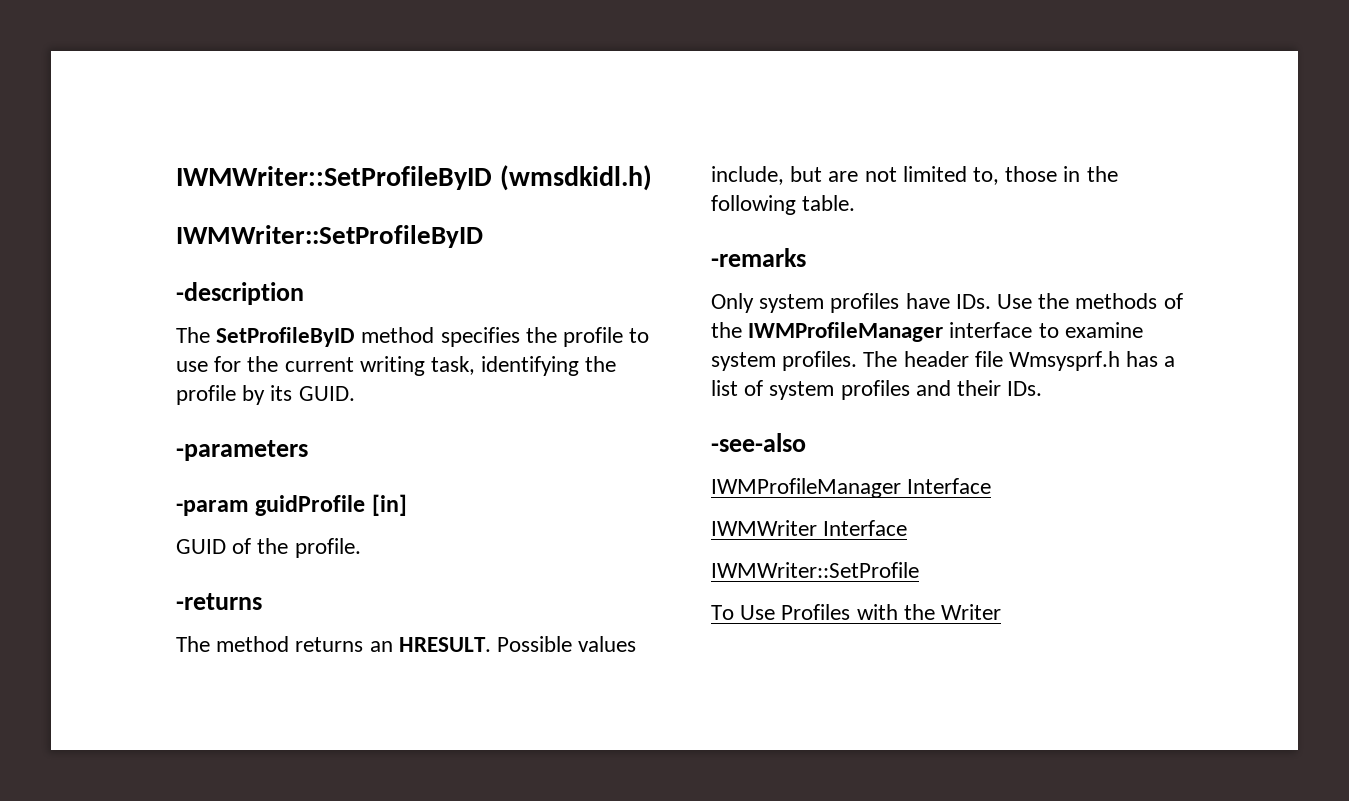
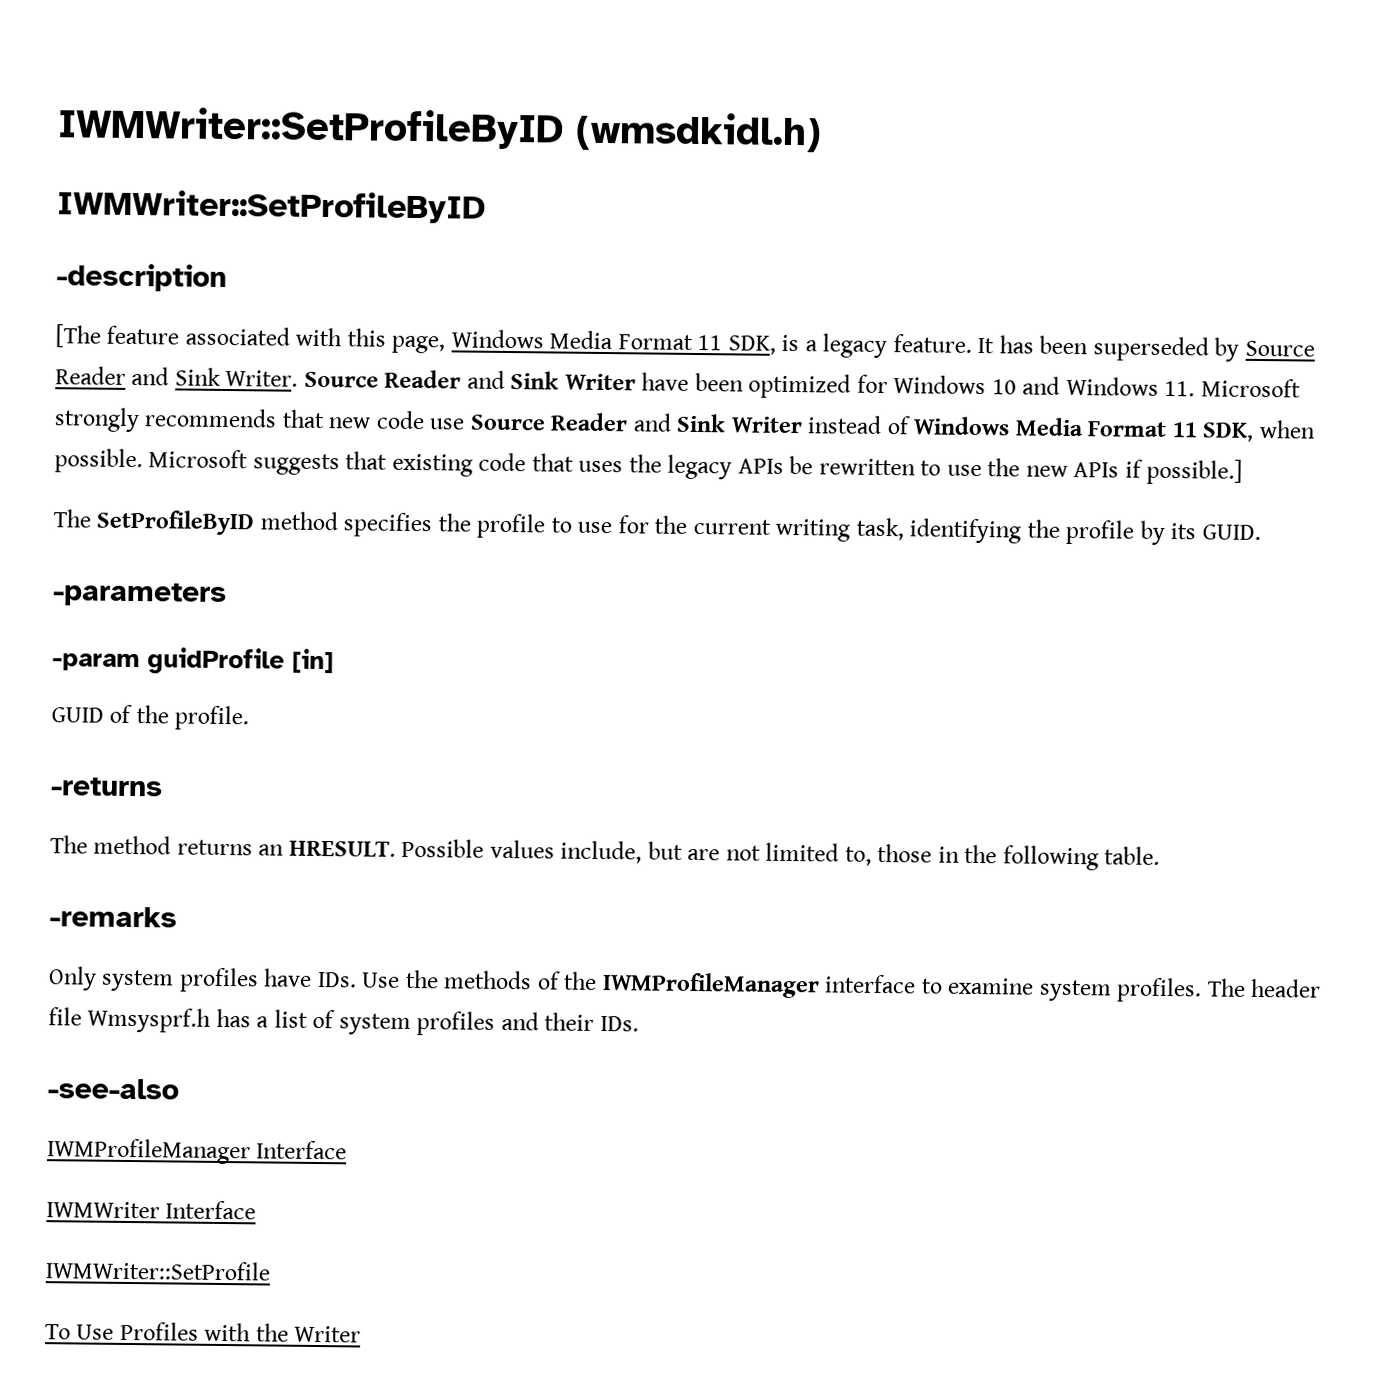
(304, 293) none -> [55,324,1315,362] [55,366,1301,399] [54,407,1316,442] [54,448,1244,485] // [The feature associated with this page, Windows Media Format 11 SDK, is a legacy feature. It has been superseded by Source Reader and Sink Writer. Source Reader and Sink Writer have been optimized for Windows 10 and Windows 11. Microsoft strongly recommends that new code use Source Reader and Sink Writer instead of Windows Media Format 11 SDK, when possible. Microsoft suggests that existing code that uses the legacy APIs be rewritten to use the new APIs if possible.]

